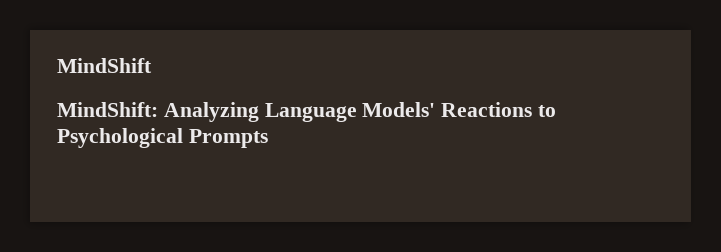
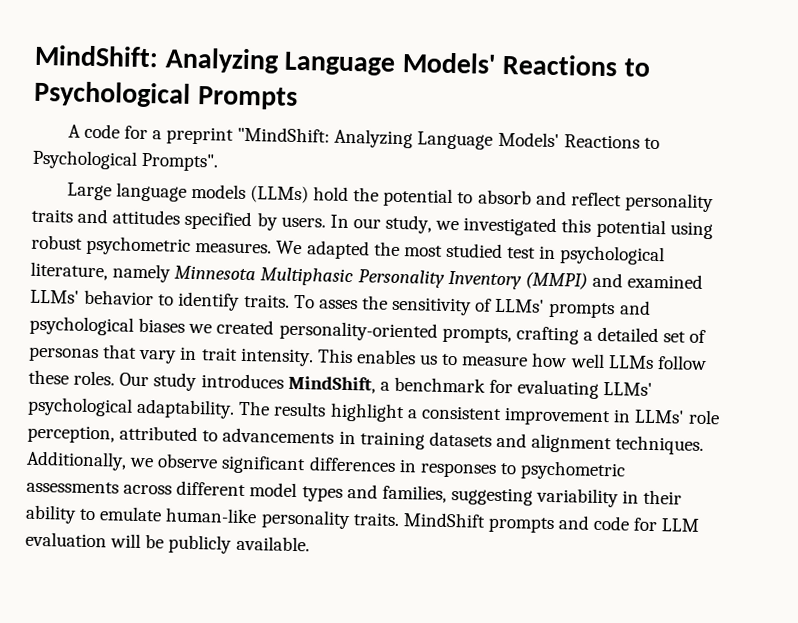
[57,58,152,73] MindShift // -> (34, 56) none
(268, 138) none -> [67,123,660,150] [32,149,220,172] [66,182,714,213] [31,208,713,240] [31,234,666,266] [30,261,704,290] [30,289,651,319] [29,315,707,345] [28,344,707,371] [28,369,654,399] [27,396,721,427] [27,424,705,455] [26,450,627,481] [26,480,683,508] [25,504,701,534] [25,531,310,554] // A code for a preprint "MindShift: Analyzing Language Models' Reactions to Psychological Prompts". // Large language models (LLMs) hold the potential to absorb and reflect personality traits and attitudes specified by users. In our study, we investigated this potential using robust psychometric measures. We adapted the most studied test in psychological literature, namely Minnesota Multiphasic Personality Inventory (MMPI) and examined LLMs' behavior to identify traits. To asses the sensitivity of LLMs' prompts and psychological biases we created personality-oriented prompts, crafting a detailed set of personas that vary in trait intensity. This enables us to measure how well LLMs follow these roles. Our study introduces MindShift, a benchmark for evaluating LLMs' psychological adaptability. The results highlight a consistent improvement in LLMs' role perception, attributed to advancements in training datasets and alignment techniques. Additionally, we observe significant differences in responses to psychometric assessments across different model types and families, suggesting variability in their ability to emulate human-like personality traits. MindShift prompts and code for LLM evaluation will be publicly available.

